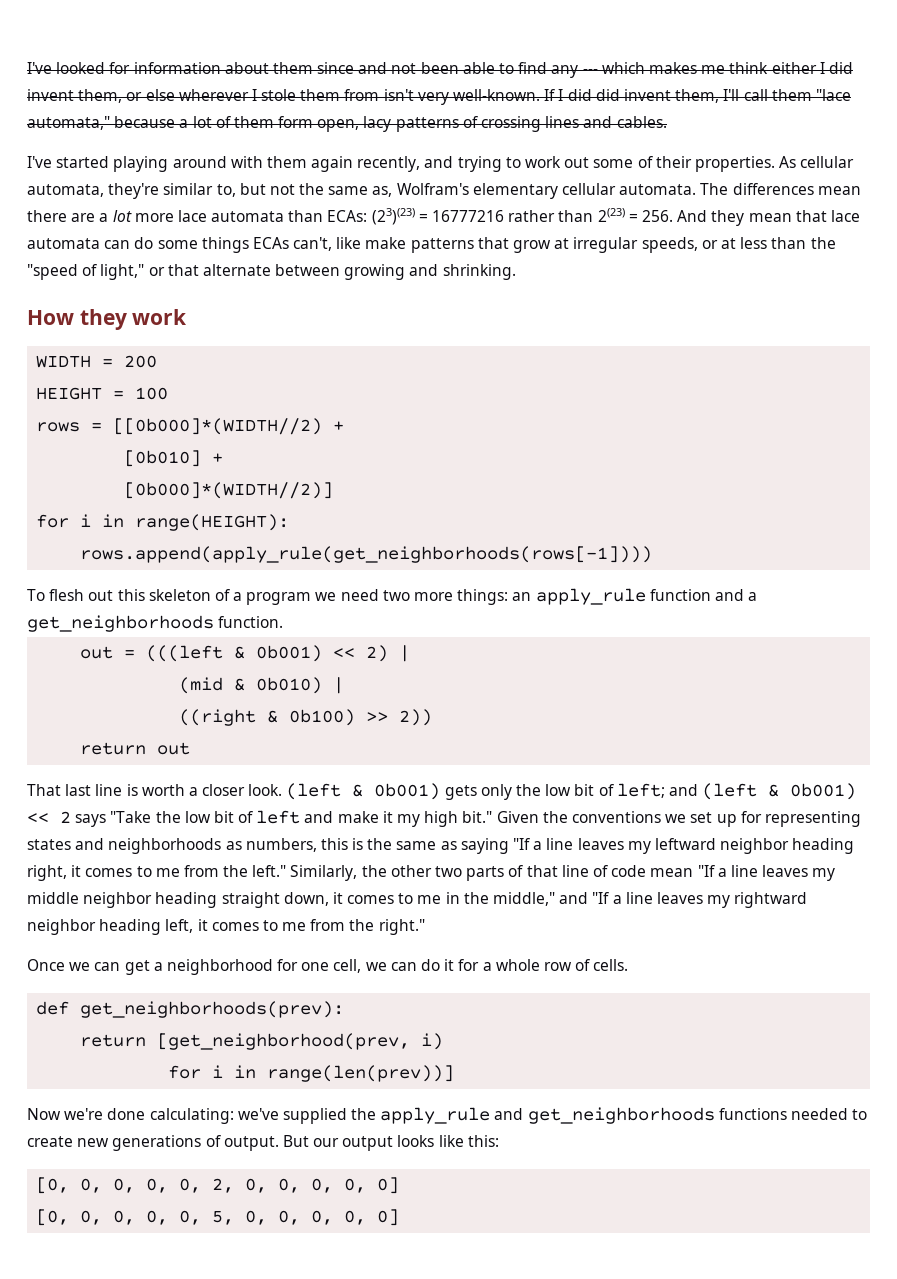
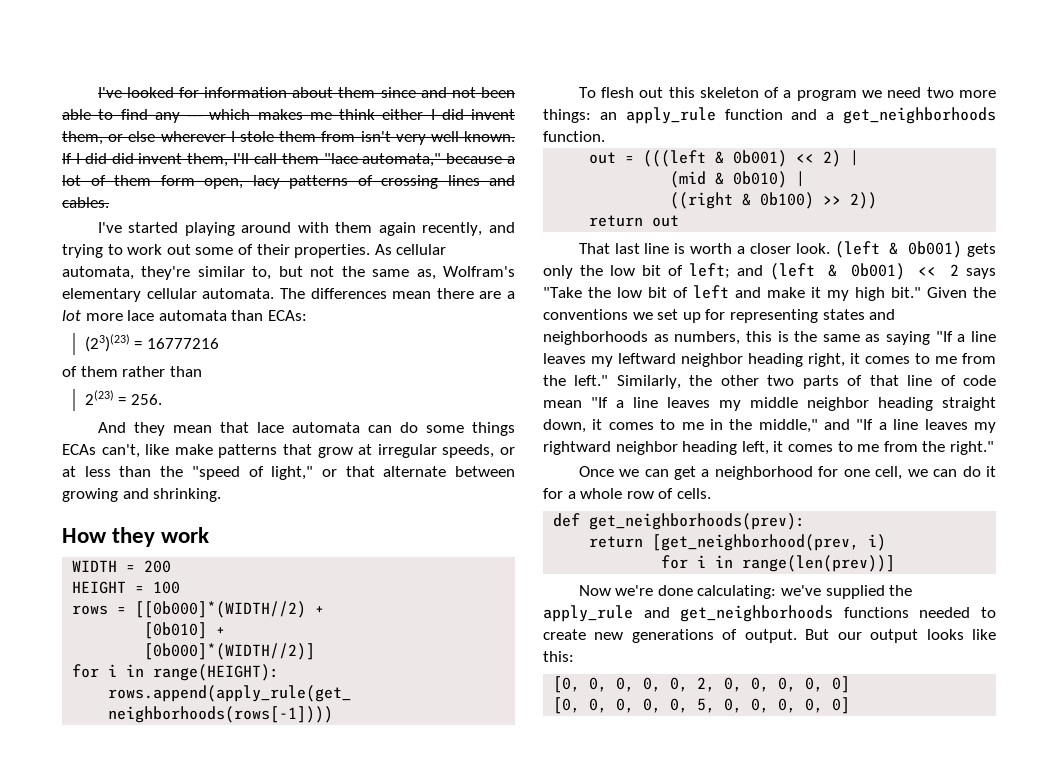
(368, 216) none -> (307, 315) //
(505, 216) none -> [62,366,118,377] // of them
(594, 216) none -> (202, 371) //
(673, 216) none -> (162, 399) //

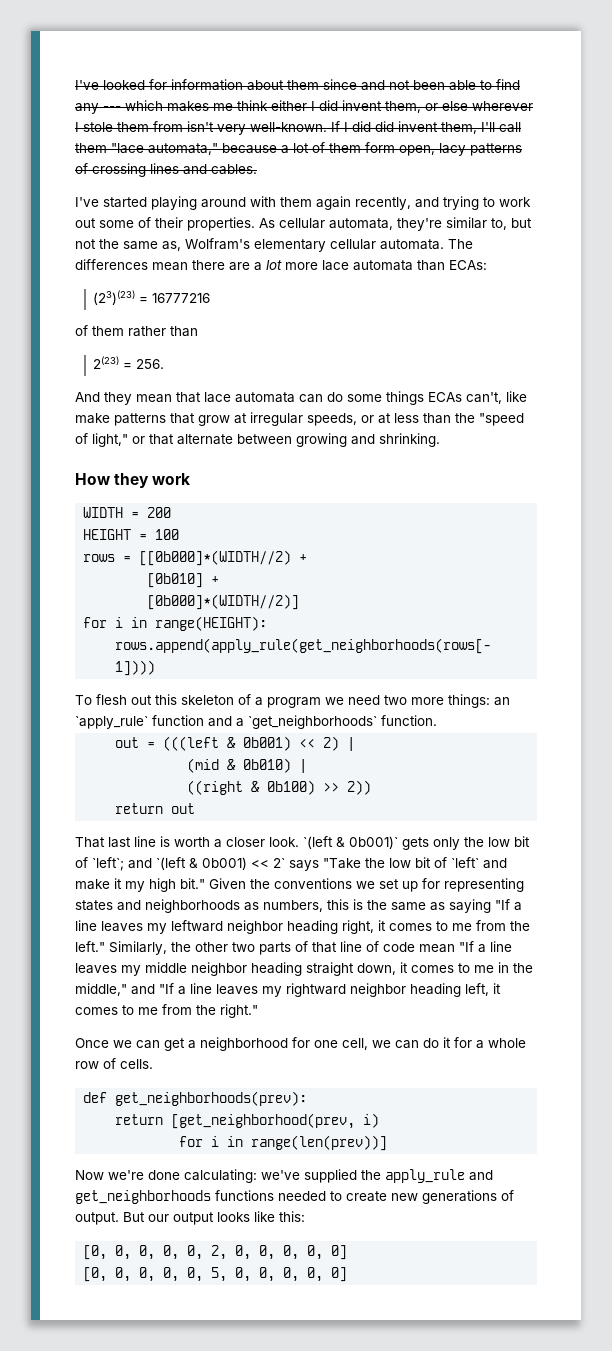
[625,107,716,124] apply_rule -> [75,716,148,729] `apply_rule`
[843,107,996,124] get_neighborhoods -> [248,715,377,729] `get_neighborhoods`
[834,241,963,258] (left & 0b001) -> [303,836,398,849] `(left & 0b001)`
[688,263,960,280] left; and (left & 0b001) << 2 -> [92,857,285,871] `left`; and `(left & 0b001) << 2`
[693,285,729,299] left -> [451,857,479,868] `left`

